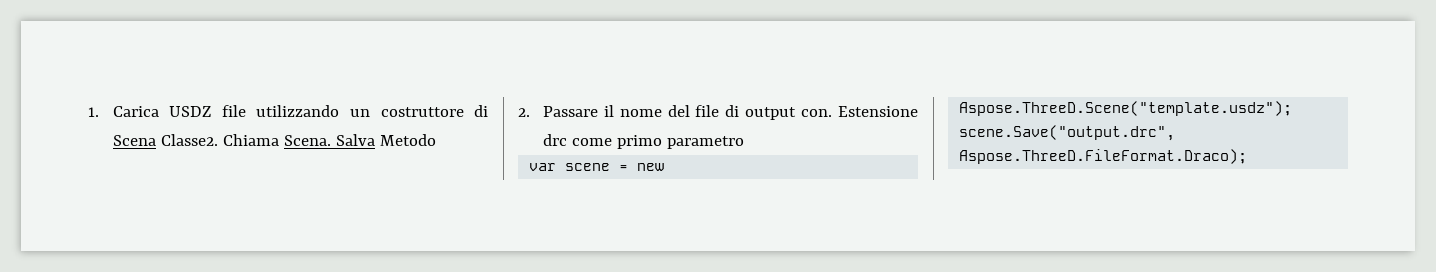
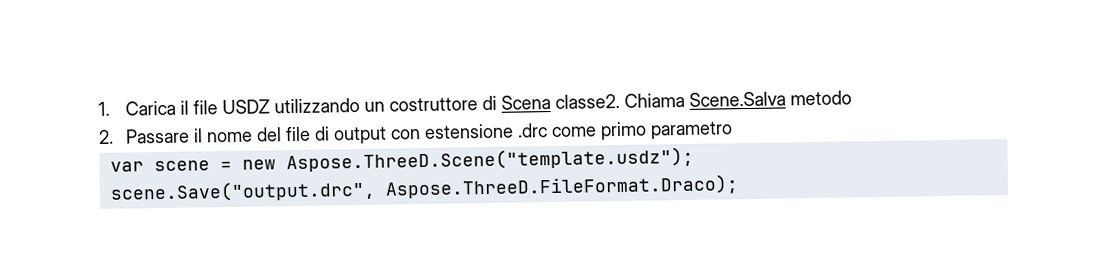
[169,105,246,117] USDZ file -> [179,99,270,115] il file USDZ
[160,134,436,146] Classe2. Chiama Scena. Salva Metodo -> [554,90,852,109] classe2. Chiama Scene.Salva metodo
[801,106,918,117] [542,134,567,146] con. Estensione drc -> [390,123,548,140] con estensione .drc

